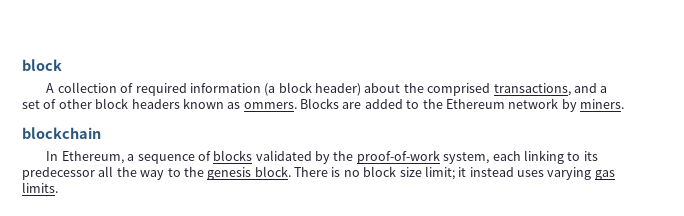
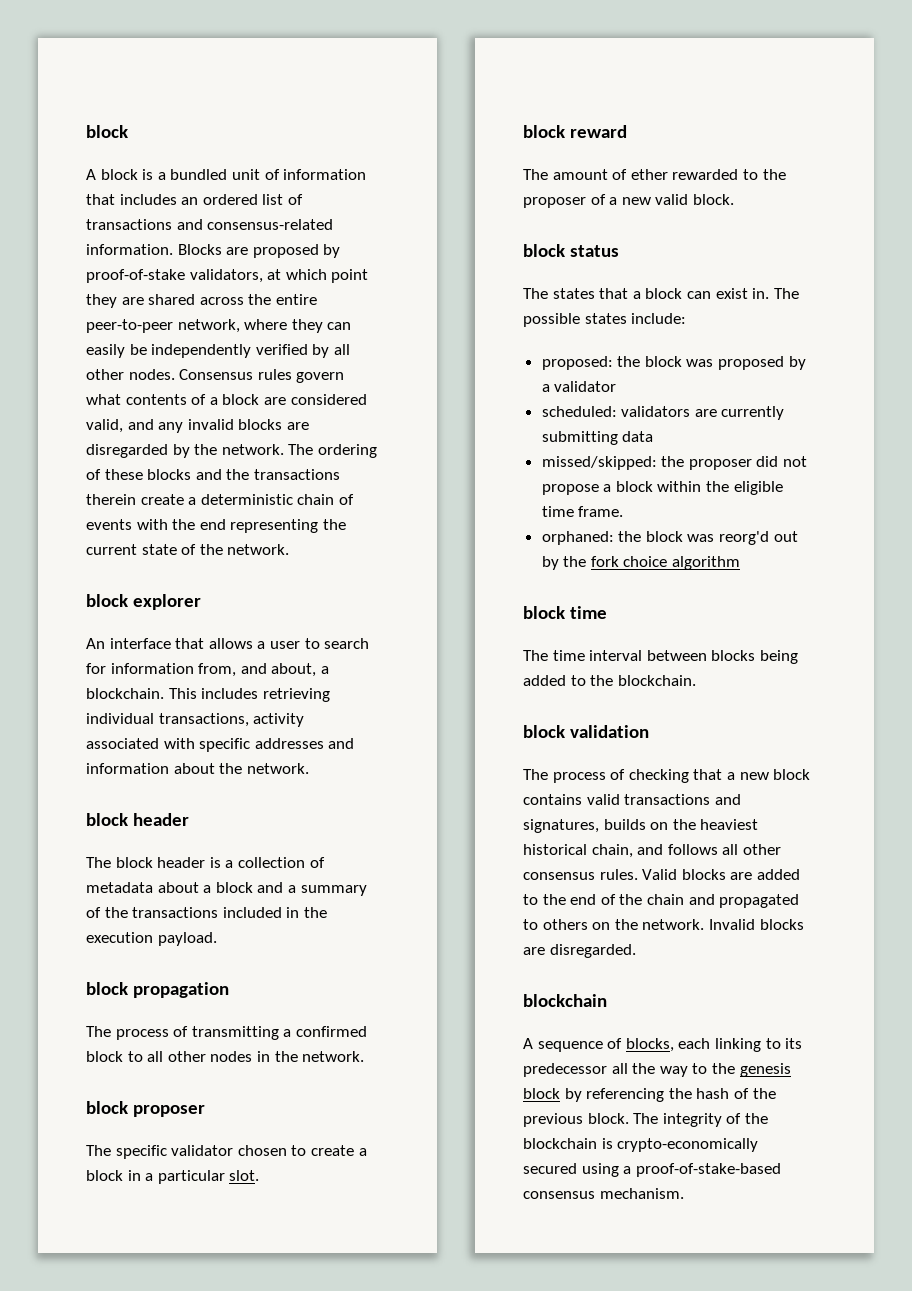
[57,82,608,96] [22,98,624,112] [22,127,101,139] [46,150,490,164] collection of required information (a block header) about the comprised transactions, and a set of other block headers known as ommers. Blocks are added to the Ethereum network by miners. // blockchain // In Ethereum, a sequence of blocks validated by the proof-of-work system, -> [100,169,367,180] [86,194,303,205] [86,219,334,230] [86,244,341,258] [86,269,369,283] [86,294,317,308] [86,319,352,333] [86,344,350,358] [86,369,345,383] [86,394,367,405] [86,419,309,433] [86,444,377,458] [86,469,340,480] [86,494,354,505] [86,519,346,533] [86,544,290,555] [86,594,201,610] [86,638,370,649] [86,663,329,677] [86,688,330,702] [86,713,305,727] [86,738,355,752] [86,763,309,774] [86,813,189,826] [86,857,325,868] [86,882,367,896] [86,907,327,918] [86,932,217,946] [86,982,229,998] [86,1026,367,1040] [86,1051,365,1062] [86,1101,205,1117] [86,1145,367,1159] [86,1170,260,1184] [523,125,627,138] [523,169,786,180] [523,194,734,208] [523,244,619,257] [523,288,799,299] [523,313,687,327] [541,356,806,370] [541,381,617,392] [541,406,785,420] [541,431,654,445] [541,456,808,470] [541,481,783,495] [541,506,624,517] [541,531,798,545] [541,556,741,570] [523,606,607,619] [523,650,798,664] [523,675,696,686] [523,725,649,738] [523,769,811,783] [523,794,741,805] [523,819,759,833] [523,844,781,858] [523,869,800,880] [523,894,800,908] [523,919,804,930] [523,944,636,958] [523,994,607,1007] [523,1038,674,1052] block is a bundled unit of information that includes an ordered list of transactions and consensus-related information. Blocks are proposed by proof-of-stake validators, at which point they are shared across the entire peer-to-peer network, where they can easily be independently verified by all other nodes. Consensus rules govern what contents of a block are considered valid, and any invalid blocks are disregarded by the network. The ordering of these blocks and the transactions therein create a deterministic chain of events with the end representing the current state of the network. // block explorer // An interface that allows a user to search for information from, and about, a blockchain. This includes retrieving individual transactions, activity associated with specific addresses and information about the network. // block header // The block header is a collection of metadata about a block and a summary of the transactions included in the execution payload. // block propagation // The process of transmitting a confirmed block to all other nodes in the network. // block proposer // The specific validator chosen to create a block in a particular slot. // block reward // The amount of ether rewarded to the proposer of a new valid block. // block status // The states that a block can exist in. The possible states include: // proposed: the block was proposed by a validator // scheduled: validators are currently submitting data // missed/skipped: the proposer did not propose a block within the eligible time frame. // orphaned: the block was reorg'd out by the fork choice algorithm // block time // The time interval between blocks being added to the blockchain. // block validation // The process of checking that a new block contains valid transactions and signatures, builds on the heaviest historical chain, and follows all other consensus rules. Valid blocks are added to the end of the chain and propagated to others on the network. Invalid blocks are disregarded. // blockchain // A sequence of blocks,
[254,166,615,180] [22,182,58,193] block. There is no block size limit; it instead uses varying gas limits. -> [523,1088,776,1102] [523,1113,768,1127] [523,1138,759,1152] [523,1163,781,1177] [523,1188,684,1199] block by referencing the hash of the previous block. The integrity of the blockchain is crypto-economically secured using a proof-of-stake-based consensus mechanism.

